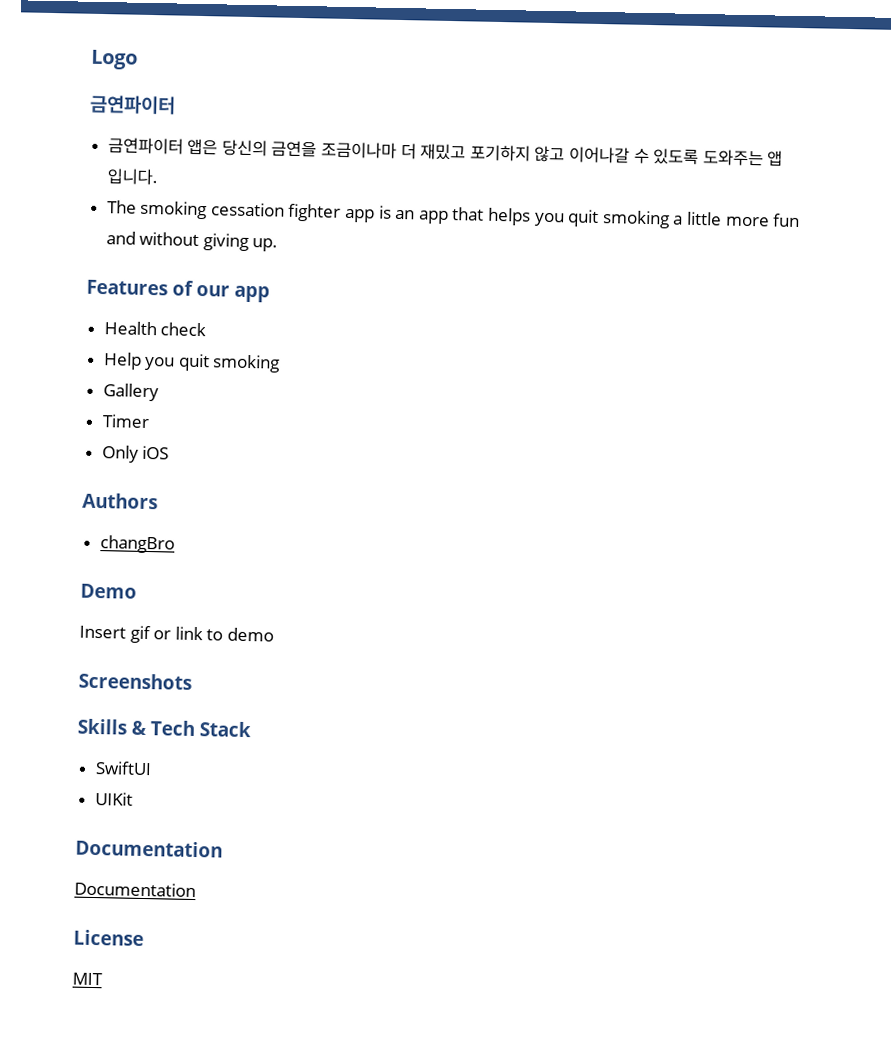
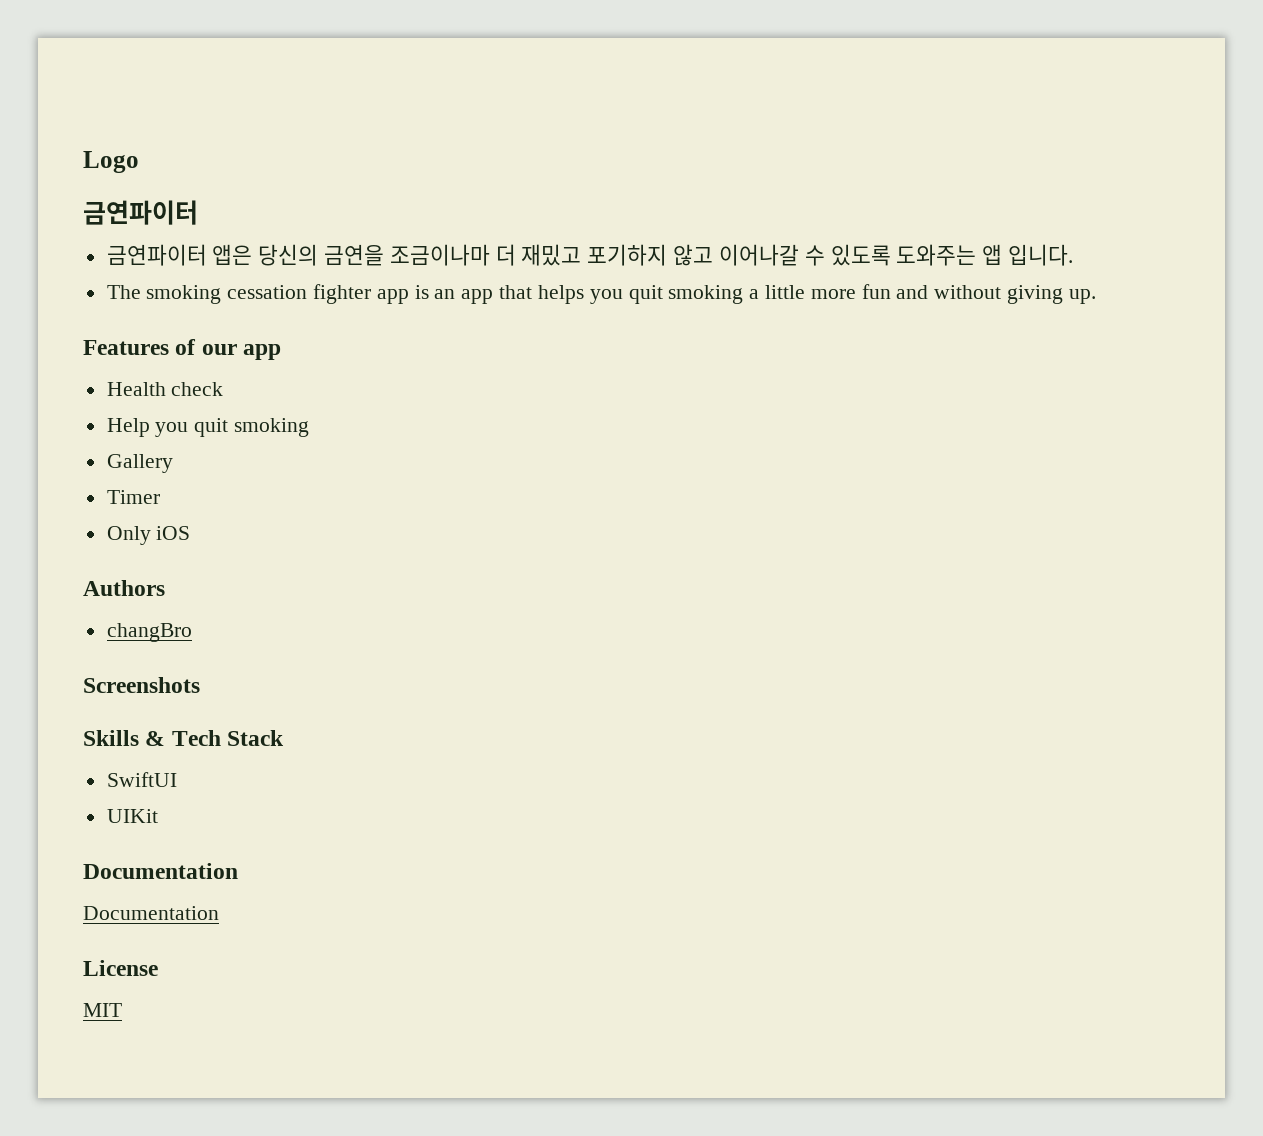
[80,583,137,599] [79,625,274,644] // Demo // Insert gif or link to demo -> (192, 632) none

